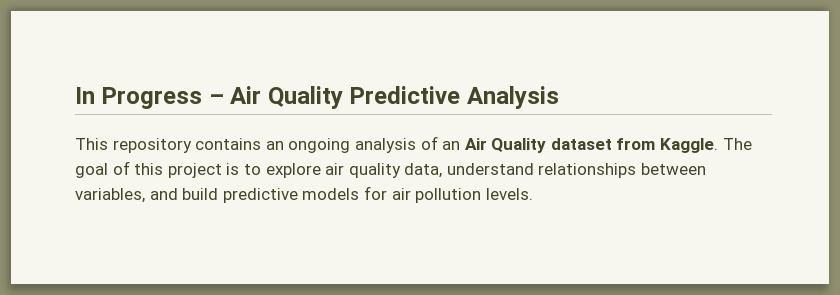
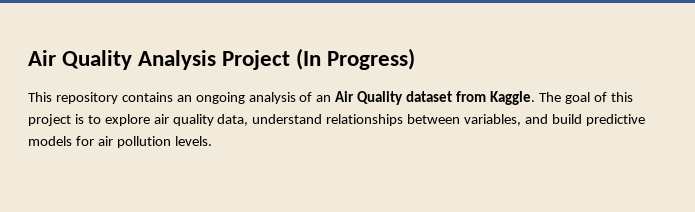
[75,86,461,109] In Progress – Air Quality Predictive -> [28,50,133,70] Air Quality
(559, 97) none -> [222,48,416,70] Project (In Progress)

